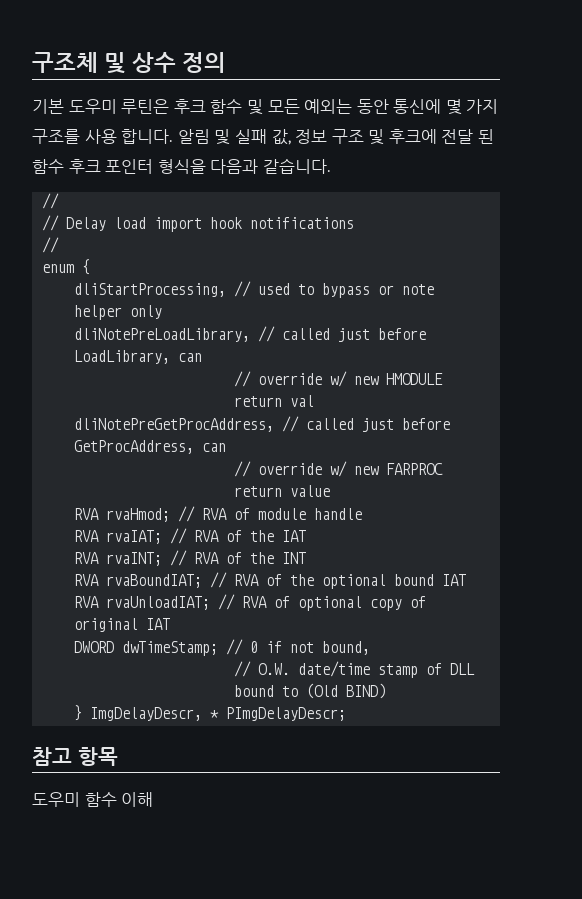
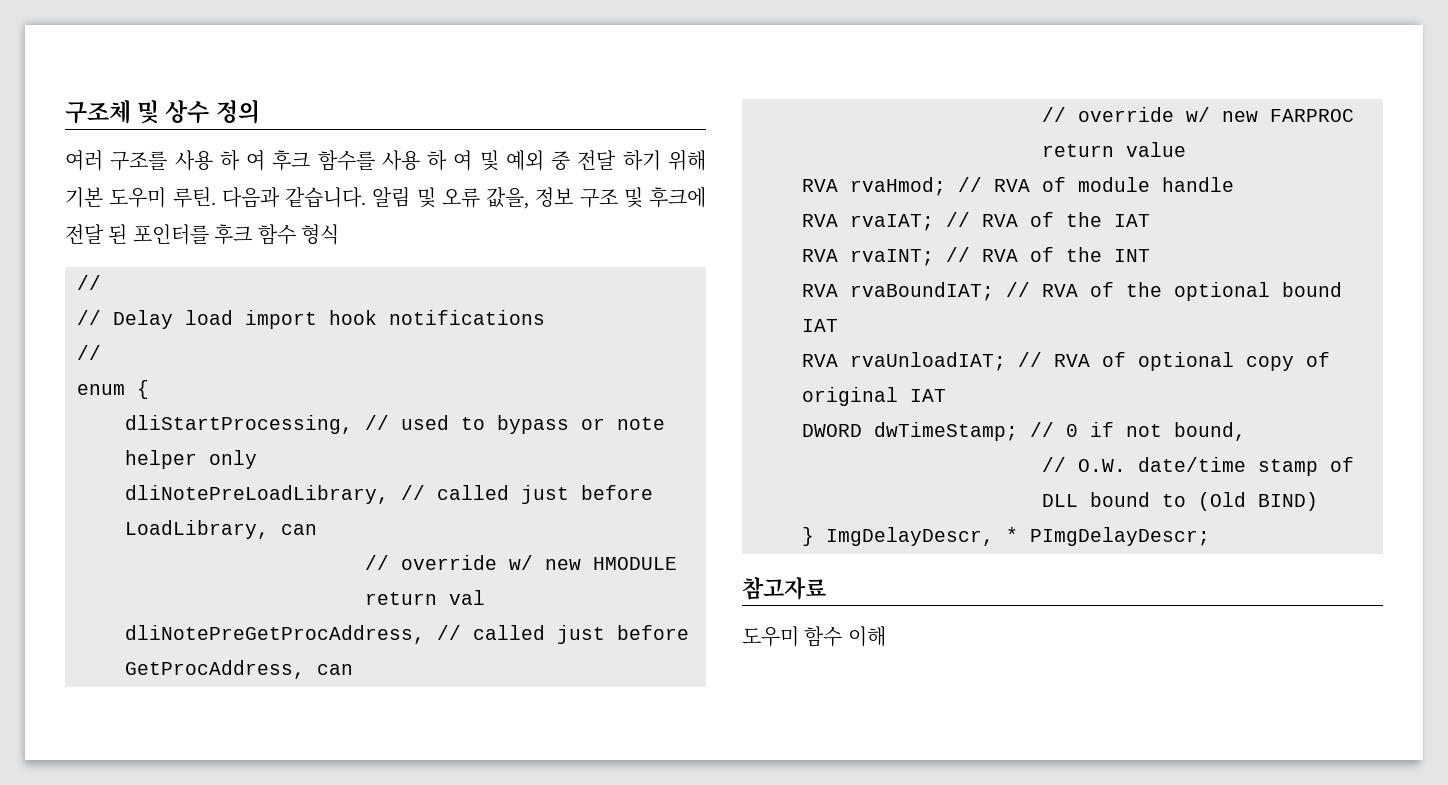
[32,99,499,115] [32,129,291,145] 기본 도우미 루틴은 후크 함수 및 모든 예외는 동안 통신에 몇 가지 구조를 사용 합니다. 알림 및 실패 값, -> [65,150,706,171] [65,187,529,209] 여러 구조를 사용 하 여 후크 함수를 사용 하 여 및 예외 중 전달 하기 위해 기본 도우미 루틴. 다음과 같습니다. 알림 및 오류 값을,
[32,158,331,174] 함수 후크 포인터 형식을 다음과 같습니다. -> [132,224,339,245] 포인터를 후크 함수 형식
[32,747,118,766] 참고 항목 -> [742,577,826,600] 참고자료

